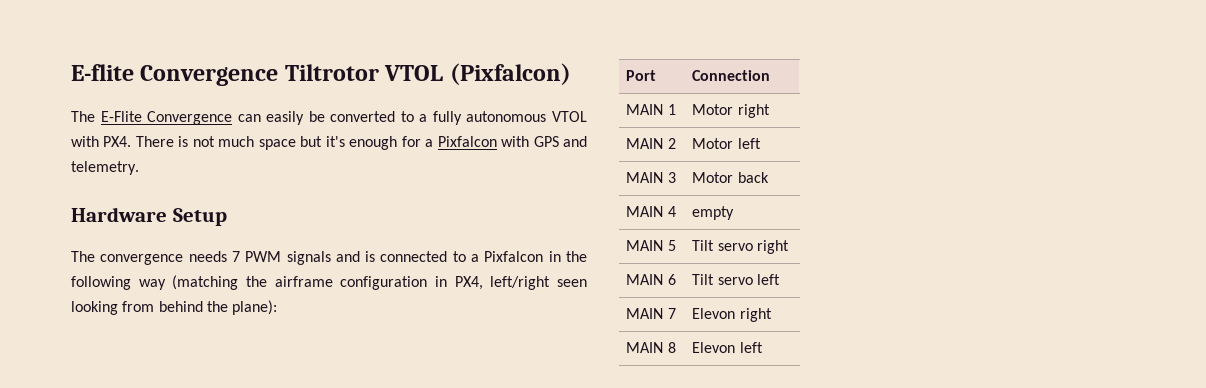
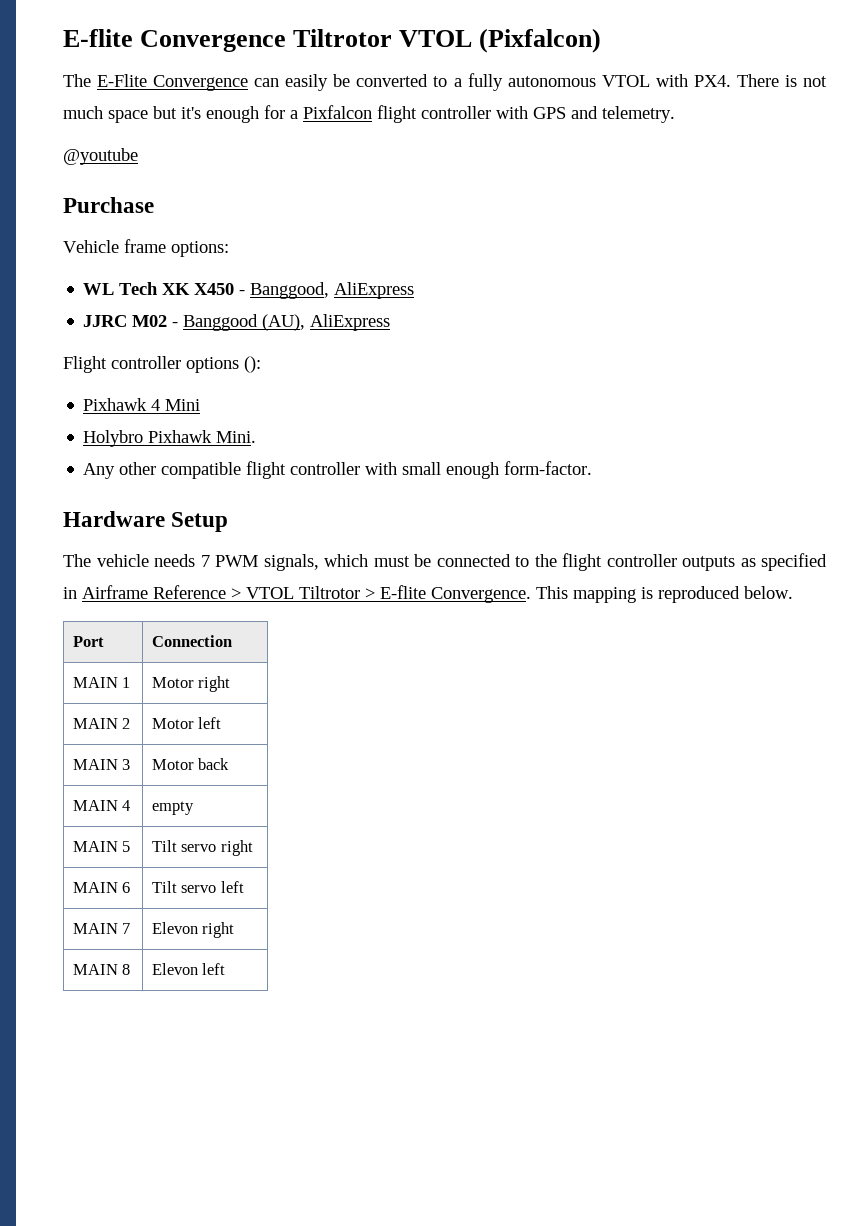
(497, 141) none -> [377,105,491,123] flight controller
(139, 168) none -> [63,148,138,165] [63,197,154,213] [63,239,229,257] [83,282,415,299] [83,314,391,331] [63,356,261,373] [83,398,201,411] [83,430,257,447] [83,461,593,479] // @youtube // Purchase // Vehicle frame options: // WL Tech XK X450 - Banggood, AliExpress // JJRC M02 - Banggood (AU), AliExpress // Flight controller options (): // Pixhawk 4 Mini // Holybro Pixhawk Mini. // Any other compatible flight controller with small enough form-factor.
[100,254,184,265] convergence -> [96,554,149,567] vehicle
[286,251,588,265] [71,275,587,290] [71,300,278,315] signals and is connected to a Pixfalcon in the following way (matching the airframe configuration in PX4, left/right seen looking from behind the plane): -> [263,553,827,571] [63,585,793,603] signals, which must be connected to the flight controller outputs as specified in Airframe Reference > VTOL Tiltrotor > E-flite Convergence. This mapping is reproduced below.

